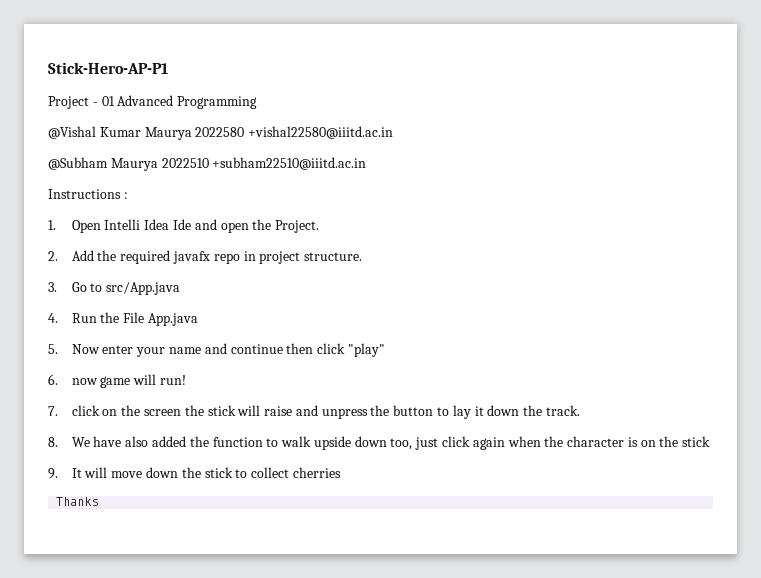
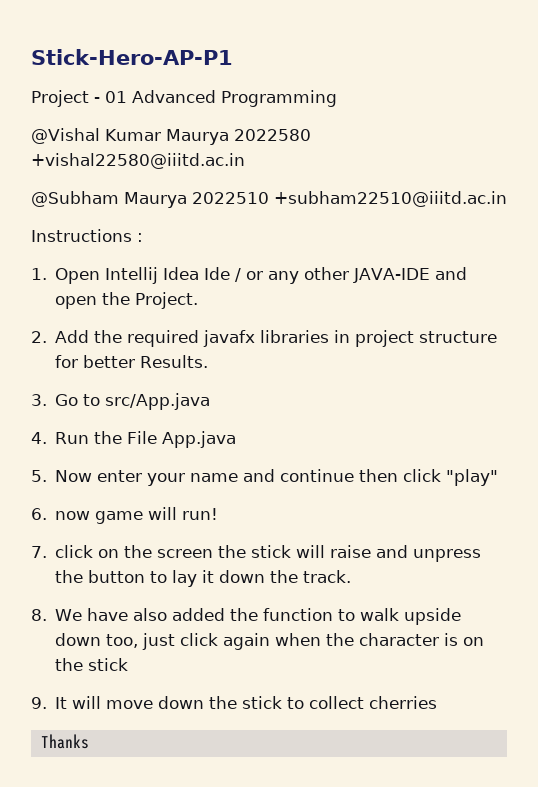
[104,219,141,230] Intelli -> [105,267,159,284] Intellij
(191, 224) none -> [235,267,431,284] / or any other JAVA-IDE
[213,253,240,264] repo -> [260,330,330,343] libraries
[304,252,363,261] structure. -> [419,331,498,343] [55,355,209,368] structure for better Results.

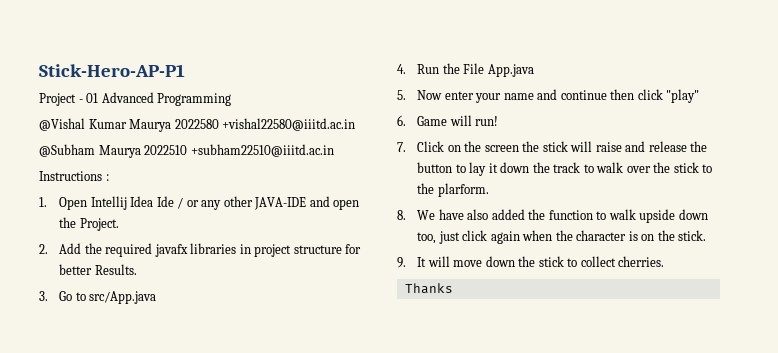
[55,511,144,524] now game -> [417,116,448,126] Game
[55,545,94,558] click -> [417,141,445,152] Click
[413,549,482,562] unpress -> [648,141,687,152] release
[303,570,352,583] track. -> [553,162,713,173] [417,183,489,197] track to walk over the stick to the plarform.
[88,658,129,671] stick -> [678,230,707,241] stick.
[369,696,438,709] cherries -> [618,256,665,267] cherries.

